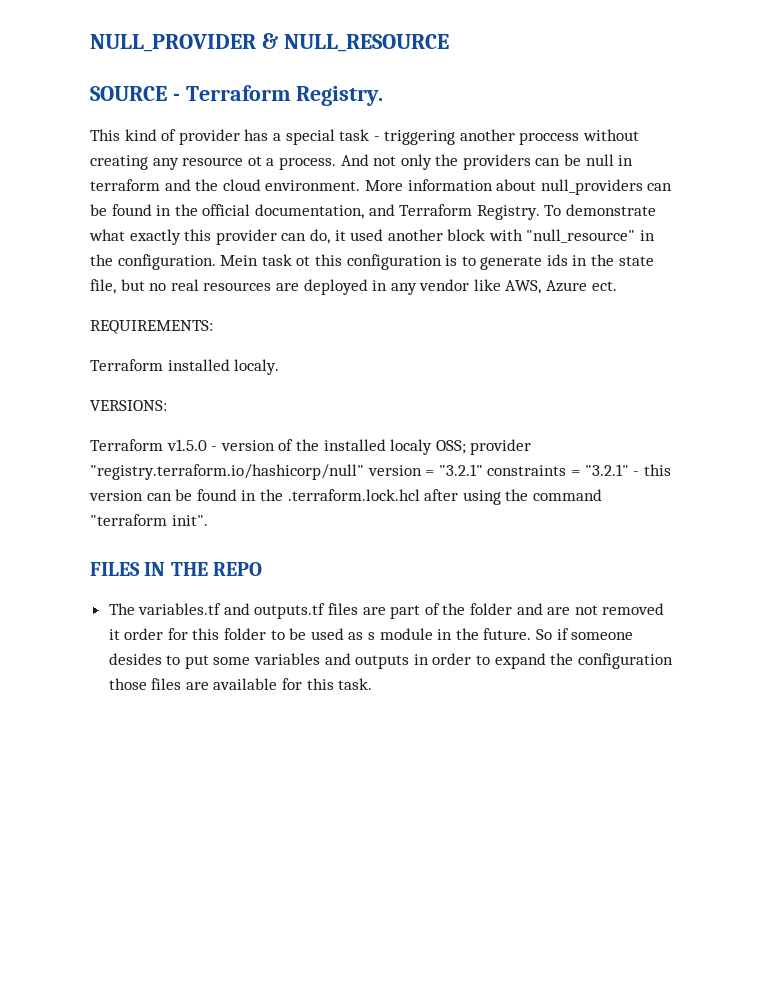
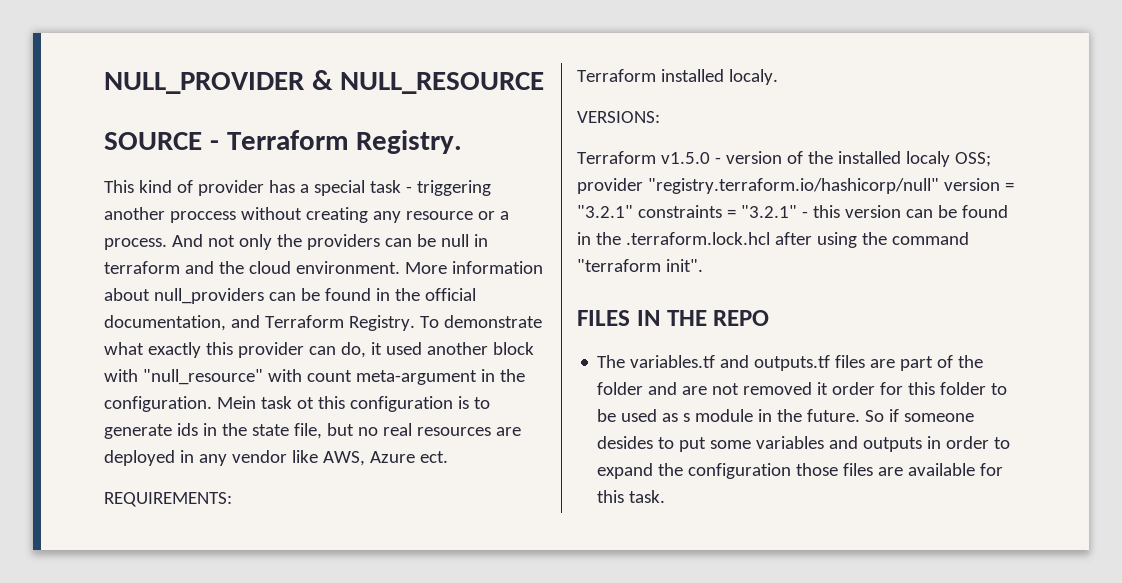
[247,156,262,166] ot -> [477,211,495,220] or
(636, 236) none -> [267,369,477,385] with count meta-argument

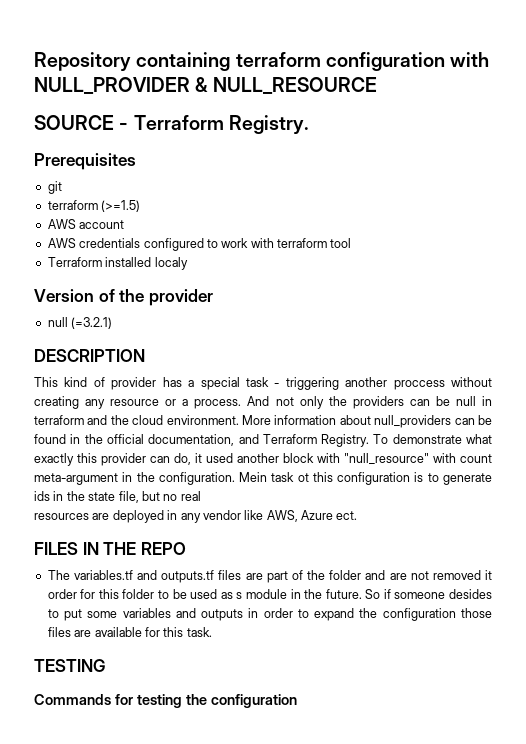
(104, 83) none -> [34,52,490,71] Repository containing terraform configuration with
(463, 142) none -> [34,153,136,170] [47,181,62,194] [47,200,141,212] [47,219,125,229] [47,238,352,251] [47,257,188,270] [34,289,213,306] [47,317,113,329] [34,349,145,362] // Prerequisites // git // terraform (>=1.5) // AWS account // AWS credentials configured to work with terraform tool // Terraform installed localy // Version of the provider // null (=3.2.1) // DESCRIPTION
(412, 429) none -> (201, 496) //
[104,492,232,507] [577,69,778,85] [577,111,660,123] [577,151,991,167] [577,178,1014,194] [577,205,1008,218] [577,232,969,248] [577,259,703,272] // REQUIREMENTS: // Terraform installed localy. // VERSIONS: // Terraform v1.5.0 - version of the installed localy OSS; provider "registry.terraform.io/hashicorp/null" version = "3.2.1" constraints = "3.2.1" - this version can be found in the .terraform.lock.hcl after using the command "terraform init". -> (358, 515) none
(666, 496) none -> [34,659,105,672] [34,694,297,708] // TESTING // Commands for testing the configuration

